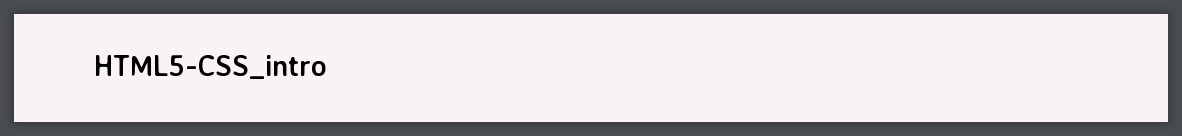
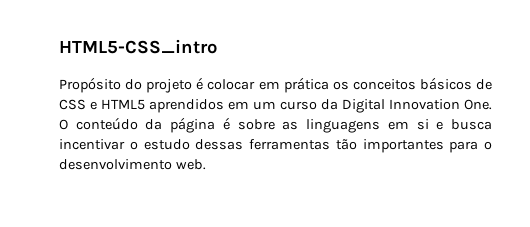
(327, 67) none -> [59,77,493,93] [59,99,492,113] [59,117,493,133] [59,139,492,153] [59,159,206,170] // Propósito do projeto é colocar em prática os conceitos básicos de CSS e HTML5 aprendidos em um curso da Digital Innovation One. O conteúdo da página é sobre as linguagens em si e busca incentivar o estudo dessas ferramentas tão importantes para o desenvolvimento web.

